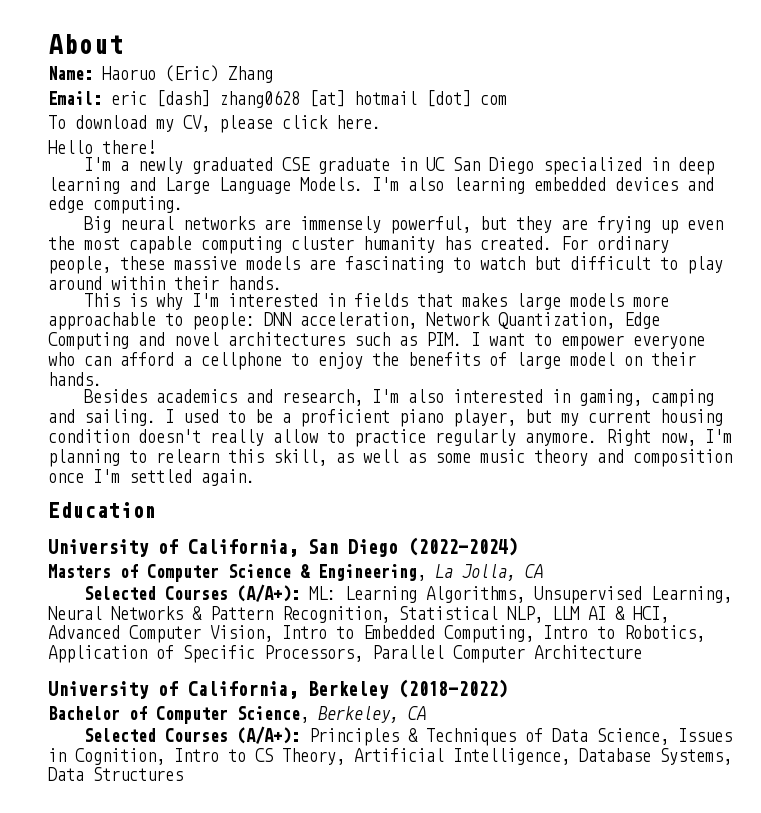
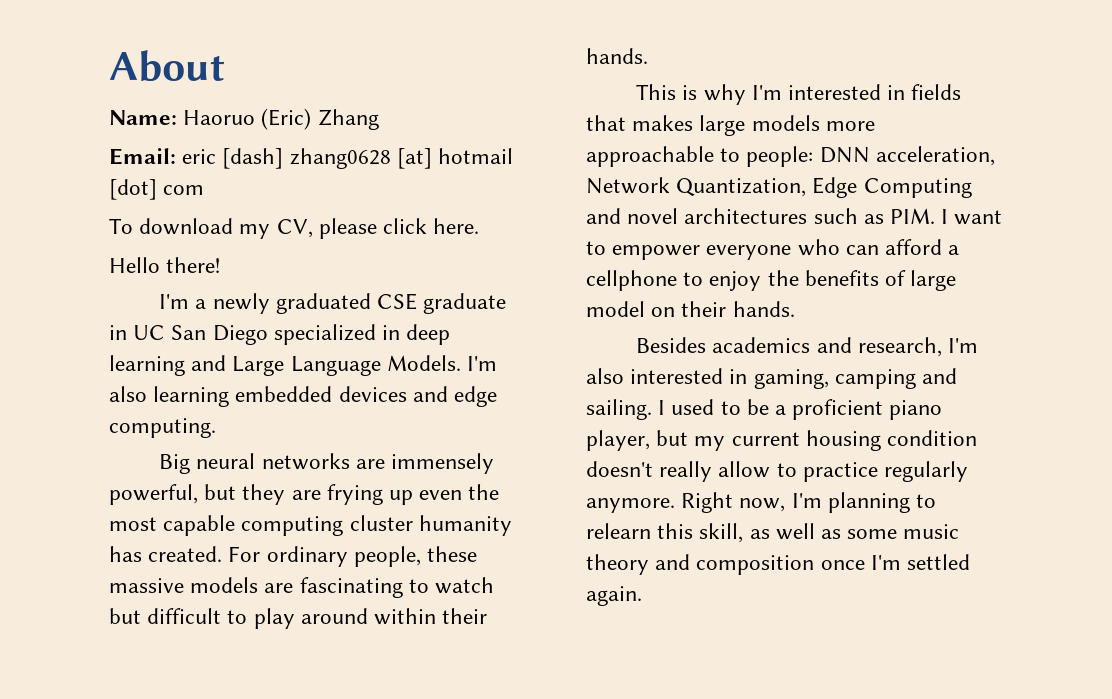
[48,502,156,518] [48,537,518,557] [48,564,543,582] [84,584,733,604] [48,606,669,623] [48,625,705,643] [48,645,642,663] [48,679,508,699] [48,706,426,724] [84,726,733,746] [48,748,732,765] [48,767,183,781] // Education // University of California, San Diego (2022-2024) // Masters of Computer Science & Engineering, La Jolla, CA // Selected Courses (A/A+): ML: Learning Algorithms, Unsupervised Learning, Neural Networks & Pattern Recognition, Statistical NLP, LLM AI & HCI, Advanced Computer Vision, Intro to Embedded Computing, Intro to Robotics, Application of Specific Processors, Parallel Computer Architecture // University of California, Berkeley (2018-2022) // Bachelor of Computer Science, Berkeley, CA // Selected Courses (A/A+): Principles & Techniques of Data Science, Issues in Cognition, Intro to CS Theory, Artificial Intelligence, Database Systems, Data Structures -> (642, 596) none

